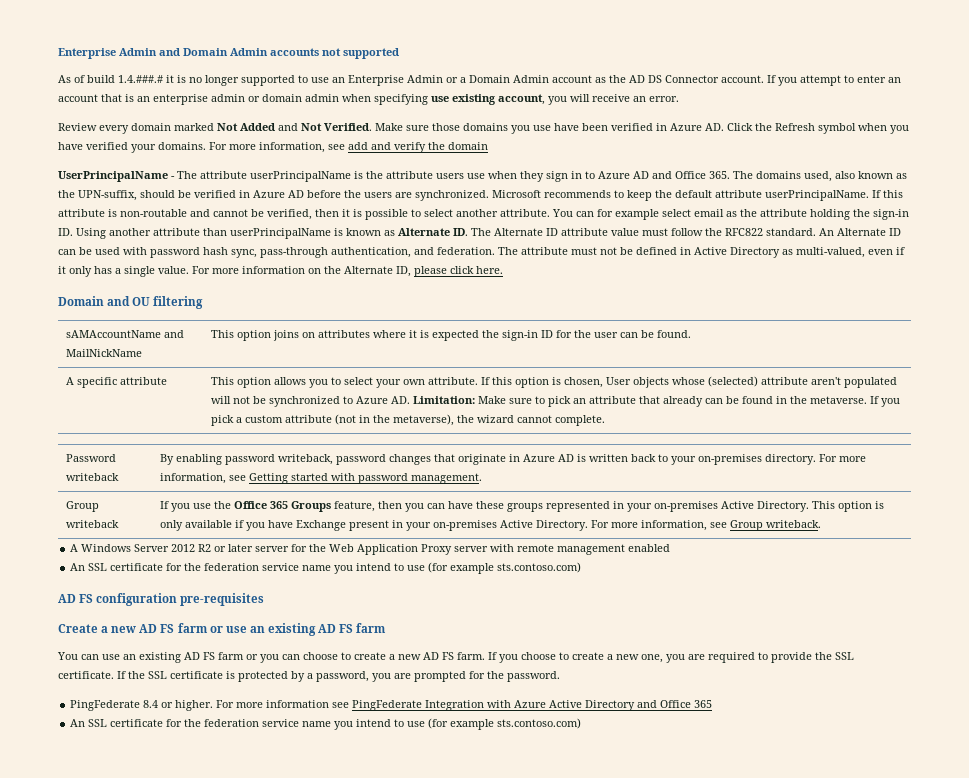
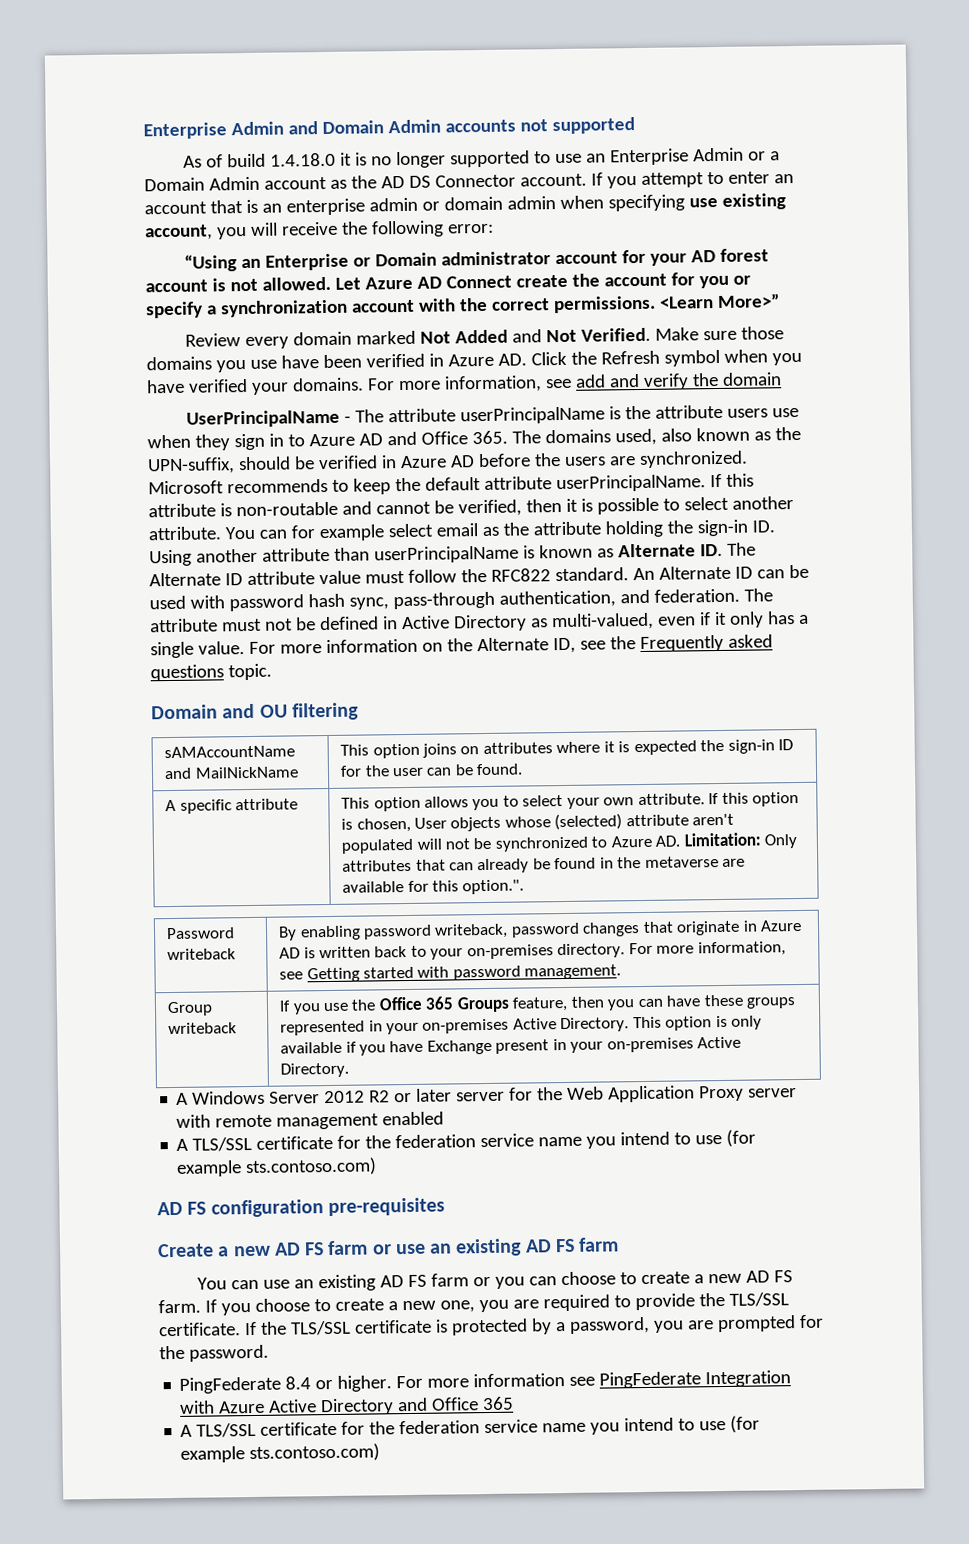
[118,75,163,83] 1.4.###.# -> [270,152,337,167] 1.4.18.0
[633,96,679,102] an error. -> [340,220,494,238] [184,248,770,272] [145,272,751,293] [145,293,780,319] the following error: // “Using an Enterprise or Domain administrator account for your AD forest account is not allowed. Let Azure AD Connect create the account for you or specify a synchronization account with the correct permissions. <Learn More>”
[414,266,503,277] please click here. -> [579,634,773,653] [150,663,272,682] see the Frequently asked questions topic.
[478,396,901,407] [211,414,606,426] Make sure to pick an attribute that already can be found in the metaverse. If you pick a custom attribute (not in the metaverse), the wizard cannot complete. -> [764,834,798,849] [342,856,746,874] [342,879,525,895] Only attributes that can already be found in the metaverse are available for this option.".
[591,520,822,531] For more information, see Group writeback. -> (350, 1070) none
[70,563,108,571] An SSL -> [176,1136,253,1152] A TLS/SSL
[835,652,854,660] SSL -> [728,1292,789,1307] TLS/SSL
[148,671,167,679] SSL -> [289,1320,351,1336] TLS/SSL
[70,719,108,727] An SSL -> [180,1422,257,1438] A TLS/SSL

